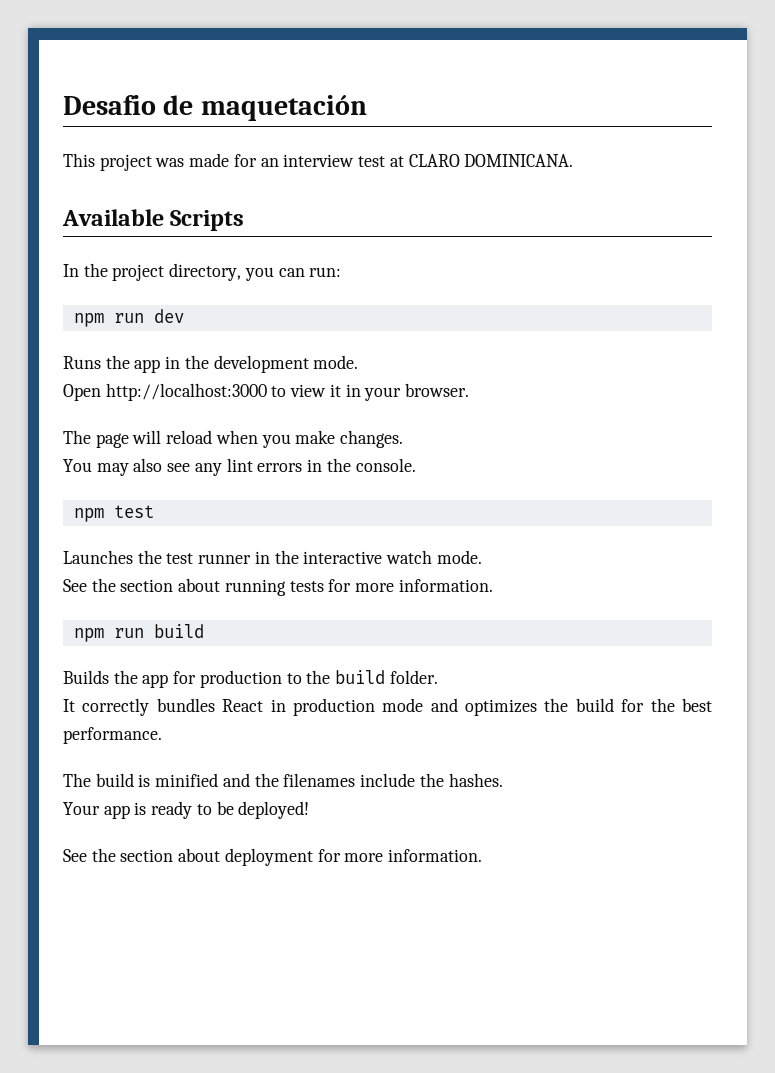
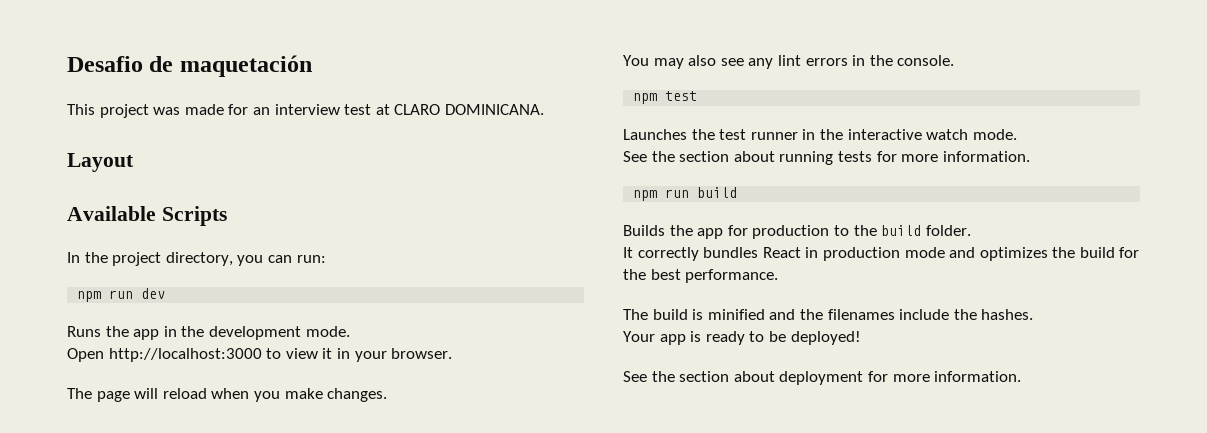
(574, 160) none -> [67,153,134,172] // Layout

